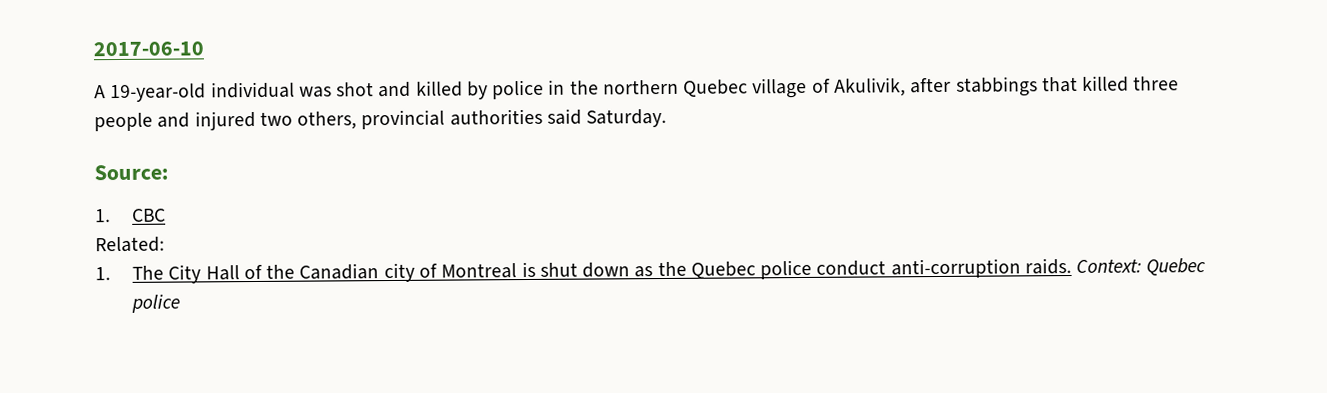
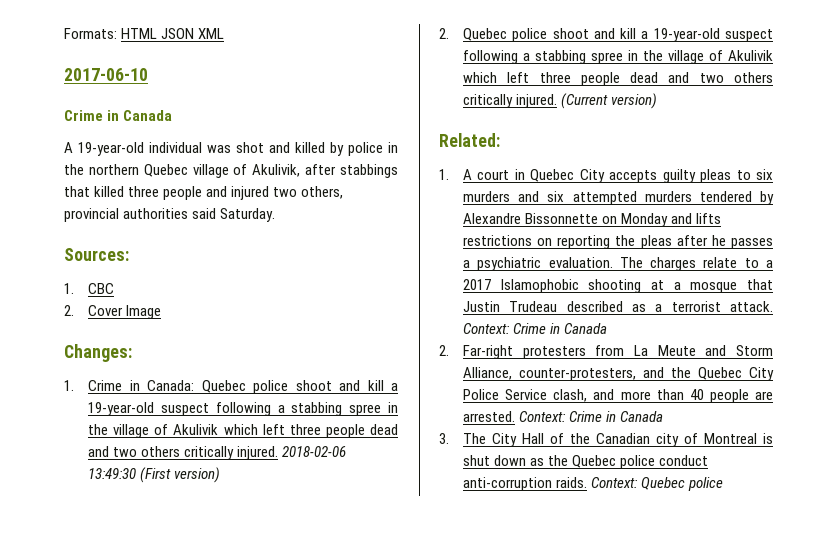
[93,41,204,57] 2017-06-10 -> [64,28,225,39] [64,68,148,81] [64,110,173,121] Formats: HTML JSON XML // 2017-06-10 // Crime in Canada
[94,164,169,181] Source: -> [64,248,129,261] Sources:
[95,236,165,253] [95,267,111,281] Related: // 1. -> [64,305,162,319] [64,344,132,362] [64,380,399,394] [87,402,399,416] [87,424,399,438] [87,446,347,460] [87,467,221,483] [439,28,773,42] [462,50,773,64] [462,72,773,86] [462,93,658,109] [439,133,500,147] [439,169,773,183] [462,191,774,205] [462,213,722,227] [462,235,773,249] [462,257,774,271] [462,279,773,293] [462,301,773,312] [462,323,608,334] [439,345,773,359] [462,367,774,381] [462,389,773,403] [462,411,664,422] [439,433,449,444] 2. Cover Image // Changes: // 1. Crime in Canada: Quebec police shoot and kill a 19-year-old suspect following a stabbing spree in the village of Akulivik which left three people dead and two others critically injured. 2018-02-06 13:49:30 (First version) // 2. Quebec police shoot and kill a 19-year-old suspect following a stabbing spree in the village of Akulivik which left three people dead and two others critically injured. (Current version) // Related: // 1. A court in Quebec City accepts guilty pleas to six murders and six attempted murders tendered by Alexandre Bissonnette on Monday and lifts restrictions on reporting the pleas after he passes a psychiatric evaluation. The charges relate to a 2017 Islamophobic shooting at a mosque that Justin Trudeau described as a terrorist attack. Context: Crime in Canada // 2. Far-right protesters from La Meute and Storm Alliance, counter-protesters, and the Quebec City Police Service clash, and more than 40 people are arrested. Context: Crime in Canada // 3.

